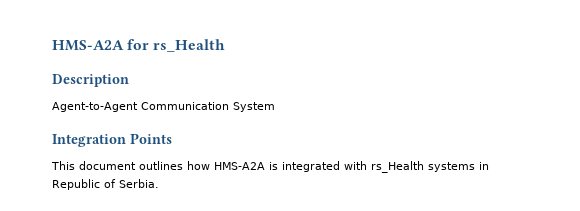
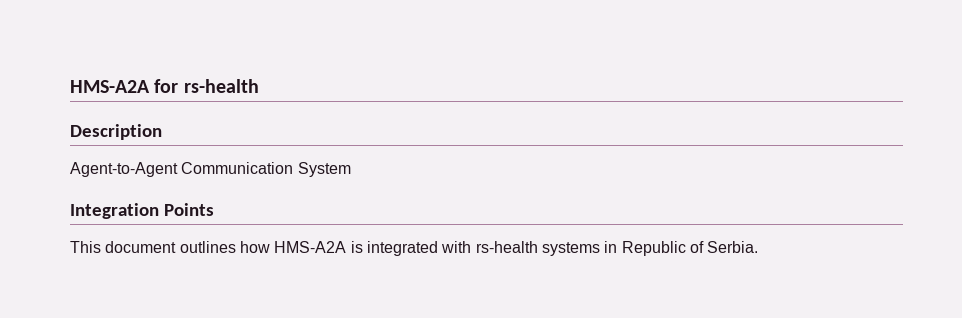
[153,39,226,52] rs_Health -> [183,79,259,93] rs-health
[371,161,424,173] rs_Health -> [475,241,538,253] rs-health

